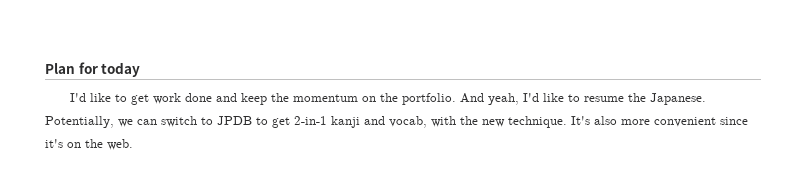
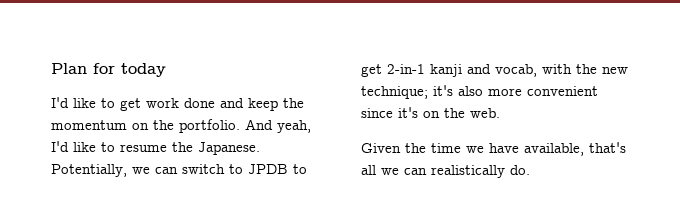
[508,116,590,128] technique. It's -> [361,85,453,99] technique; it's
(133, 144) none -> [361,142,626,156] [361,165,530,178] // Given the time we have available, that's all we can realistically do.

